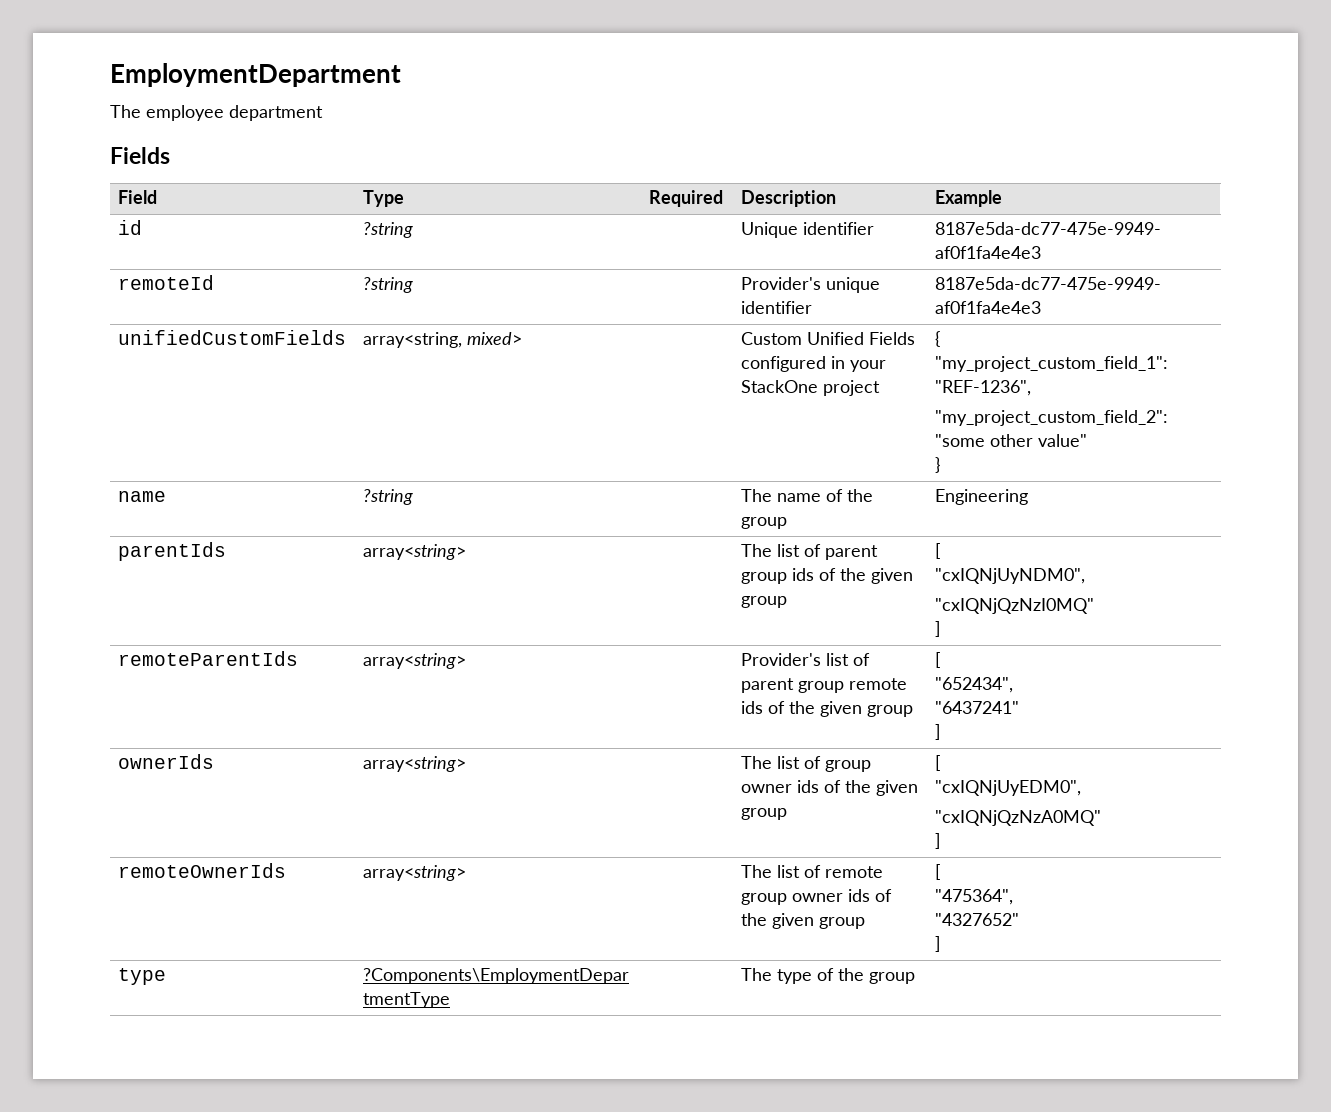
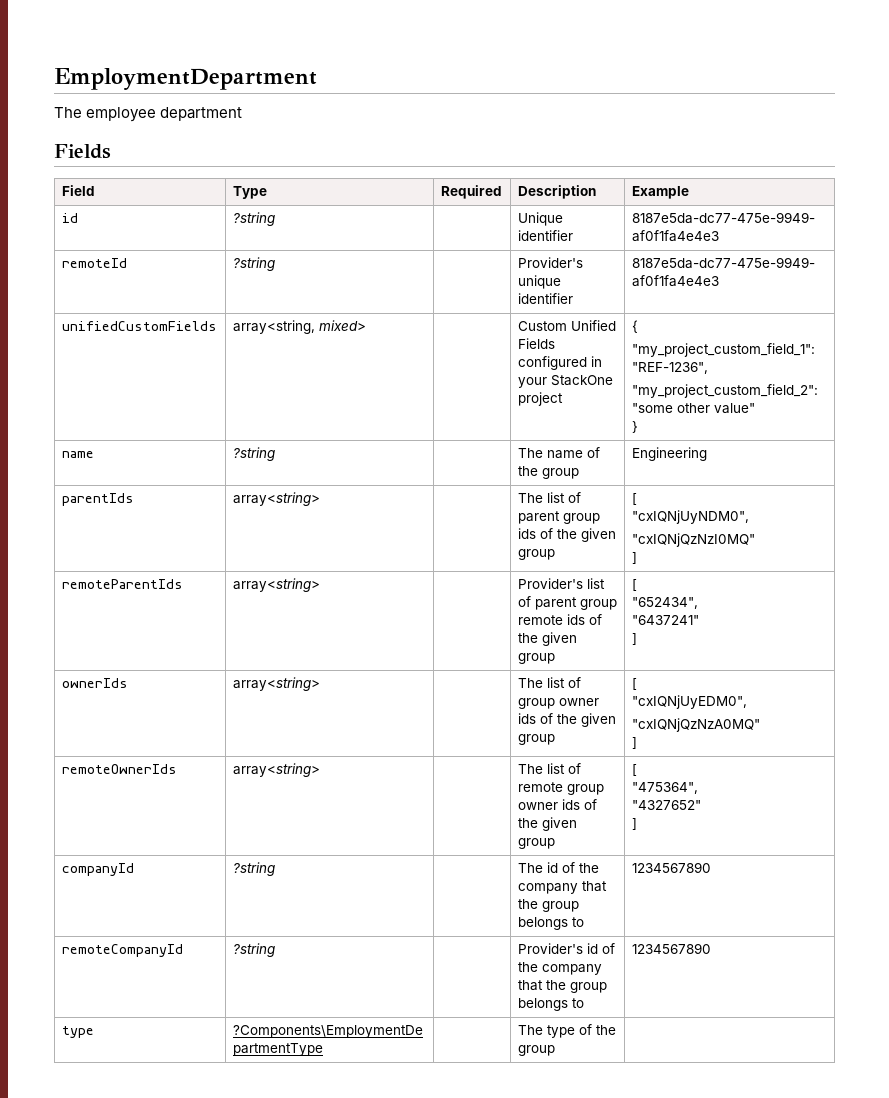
(942, 944) none -> [61,863,134,876] [232,862,275,876] [517,862,599,873] [517,881,607,894] [517,899,579,912] [517,917,584,930] [631,862,711,873] [61,944,183,957] [232,943,275,957] [517,943,615,954] [517,962,602,975] [517,980,607,993] [517,998,584,1011] [631,943,711,954] // companyId | ?string | | The id of the company that the group belongs to | 1234567890 // remoteCompanyId | ?string | | Provider's id of the company that the group belongs to | 1234567890

